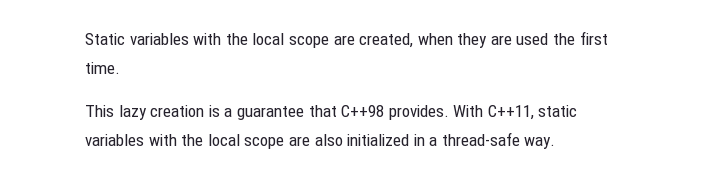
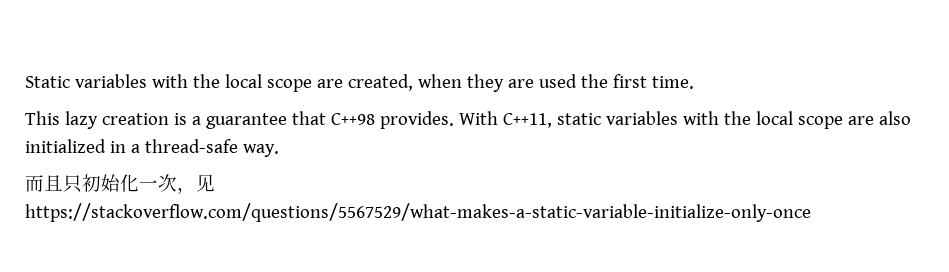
(556, 143) none -> [25,174,215,194] [25,203,811,222] // 而且只初始化一次，见https://stackoverflow.com/questions/5567529/what-makes-a-static-variable-initialize-only-once

